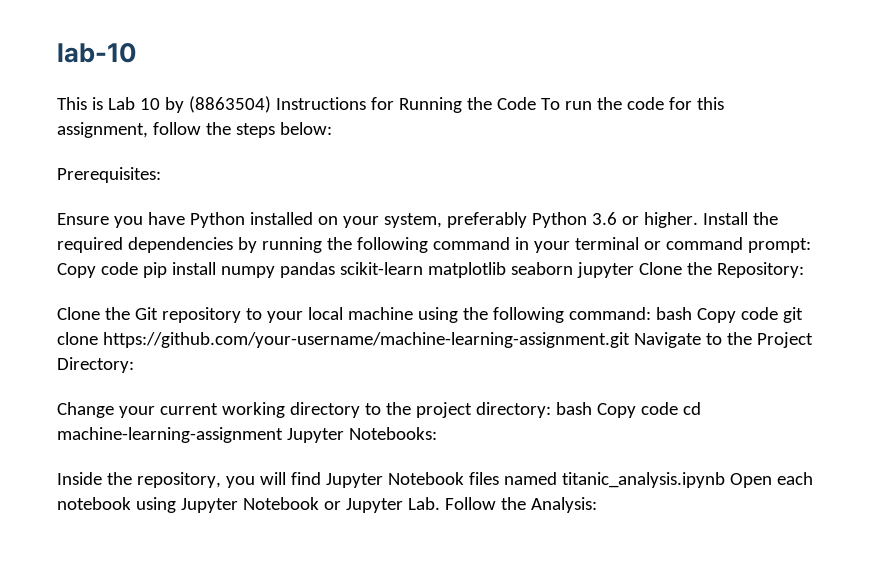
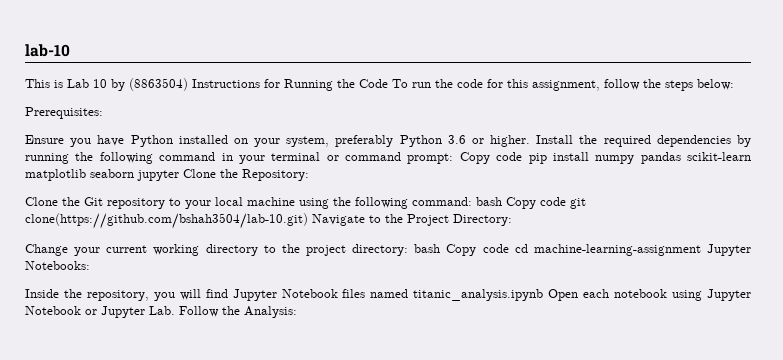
[57,332,630,348] clone https://github.com/your-username/machine-learning-assignment.git -> [25,213,308,229] clone(https://github.com/bshah3504/lab-10.git)

